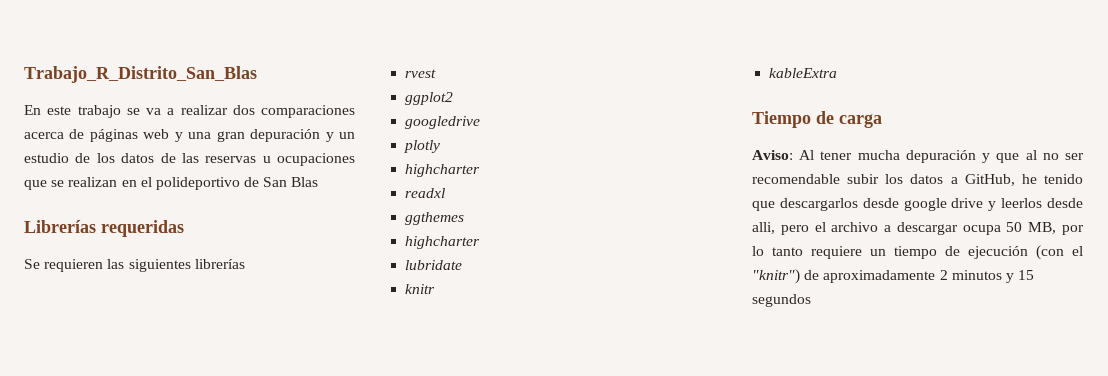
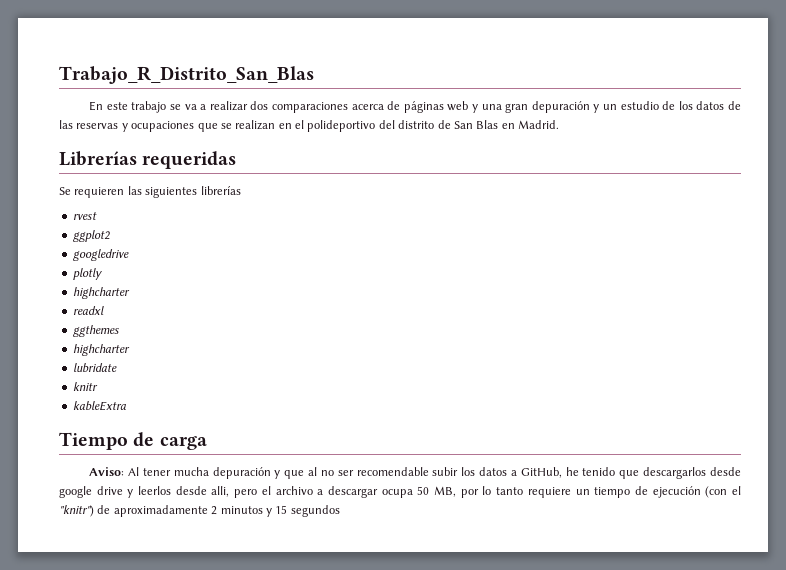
[262,156,271,163] u -> [121,123,128,132] y
(240, 183) none -> [378,120,435,129] del distrito
(319, 182) none -> [501,120,559,129] en Madrid.

